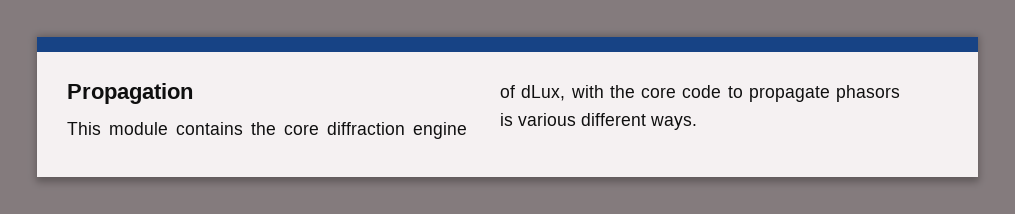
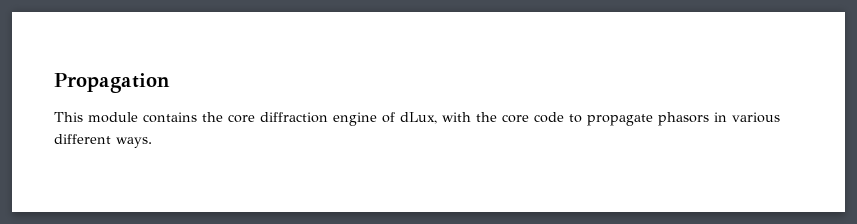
[500,113,513,126] is -> [714,112,727,122] in

